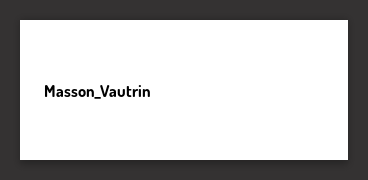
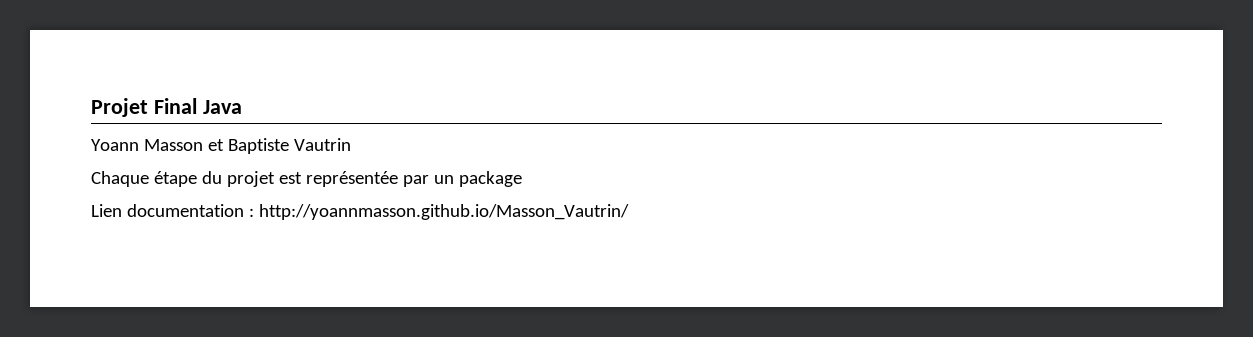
[44,85,151,99] Masson_Vautrin -> [91,98,242,117] [91,138,351,154] [91,171,522,187] [91,204,629,220] Projet Final Java // Yoann Masson et Baptiste Vautrin // Chaque étape du projet est représentée par un package // Lien documentation : http://yoannmasson.github.io/Masson_Vautrin/

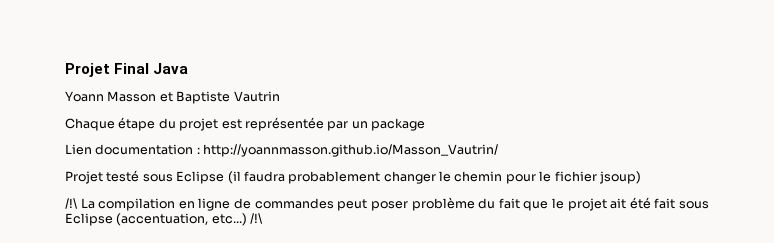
(629, 212) none -> [65,170,641,184] [65,197,709,211] [65,213,264,226] // Projet testé sous Eclipse (il faudra probablement changer le chemin pour le fichier jsoup) // /!\ La compilation en ligne de commandes peut poser problème du fait que le projet ait été fait sous Eclipse (accentuation, etc...) /!\

